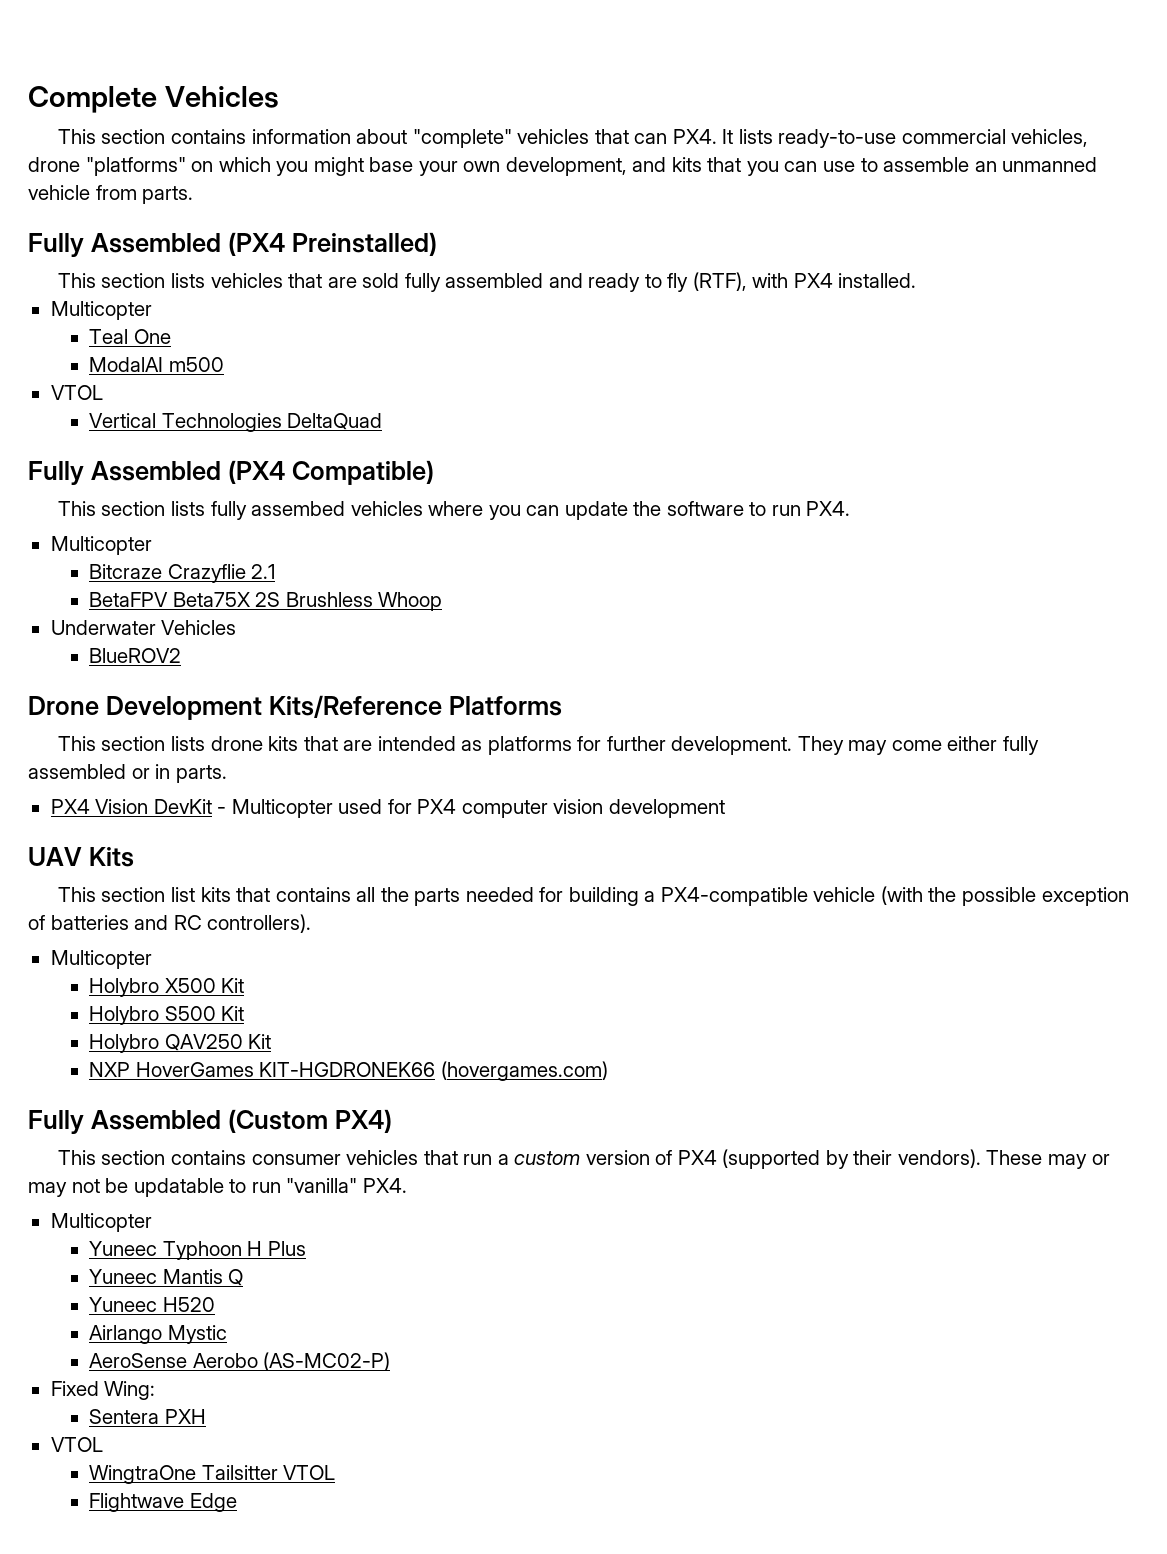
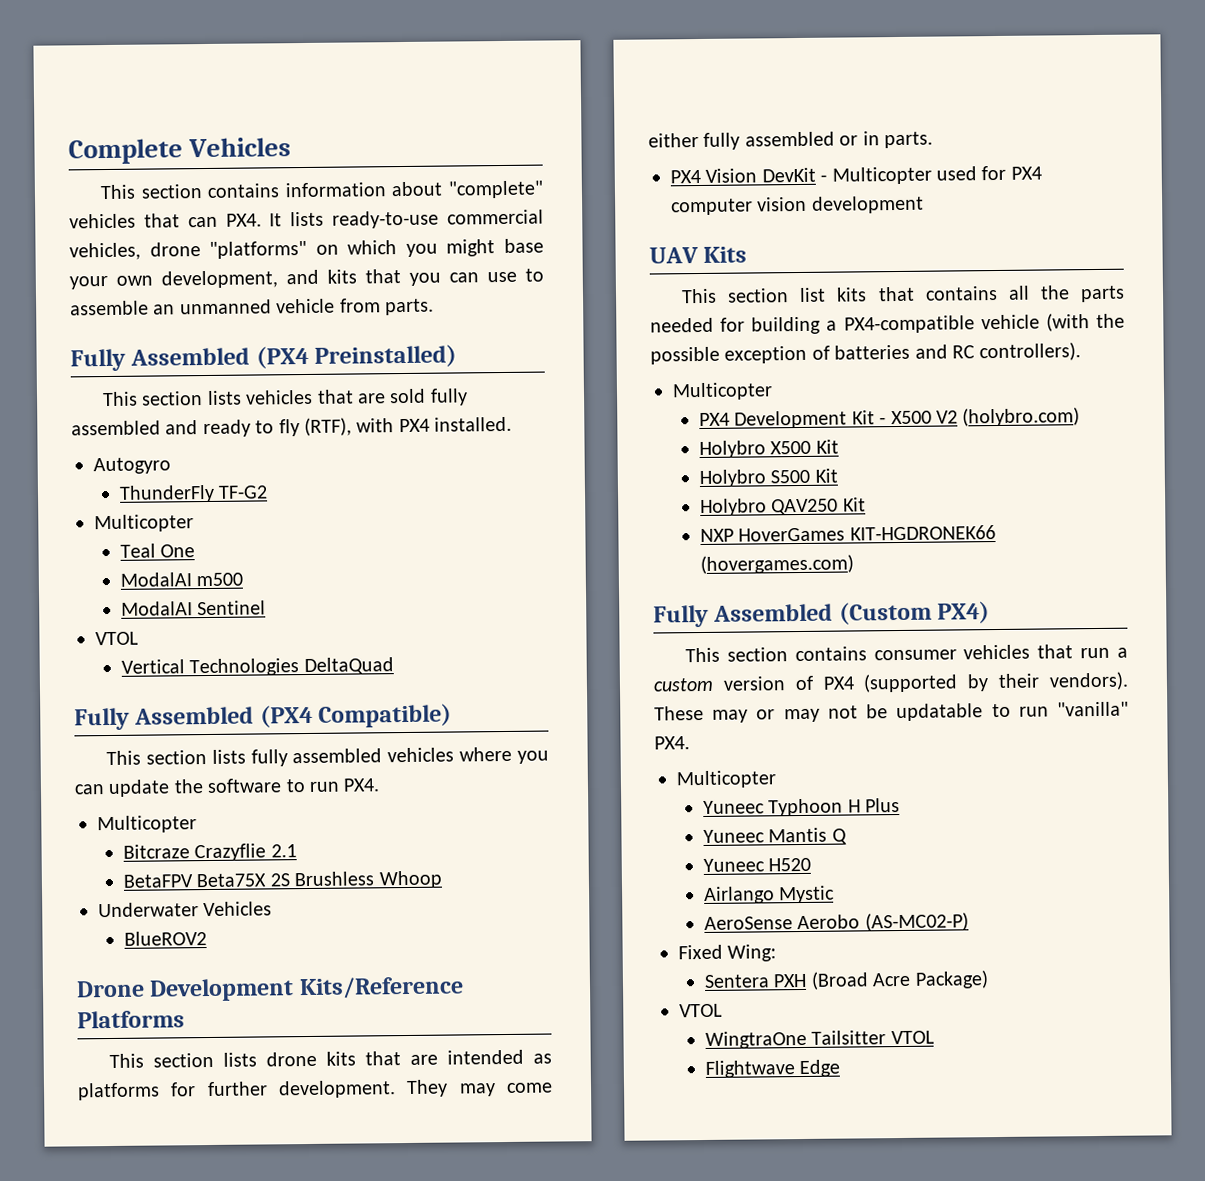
(917, 280) none -> [93,457,171,475] [118,484,269,503] // Autogyro // ThunderFly TF-G2
(224, 364) none -> [120,600,267,616] // ModalAI Sentinel
[251,501,346,516] assembed -> [292,748,383,764] assembled
(152, 959) none -> [698,407,1081,429] // PX4 Development Kit - X500 V2 (holybro.com)
(206, 1416) none -> [810,970,989,990] (Broad Acre Package)

